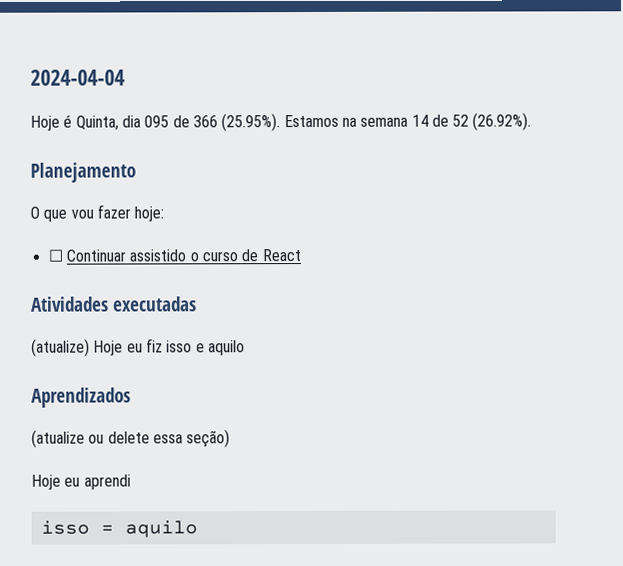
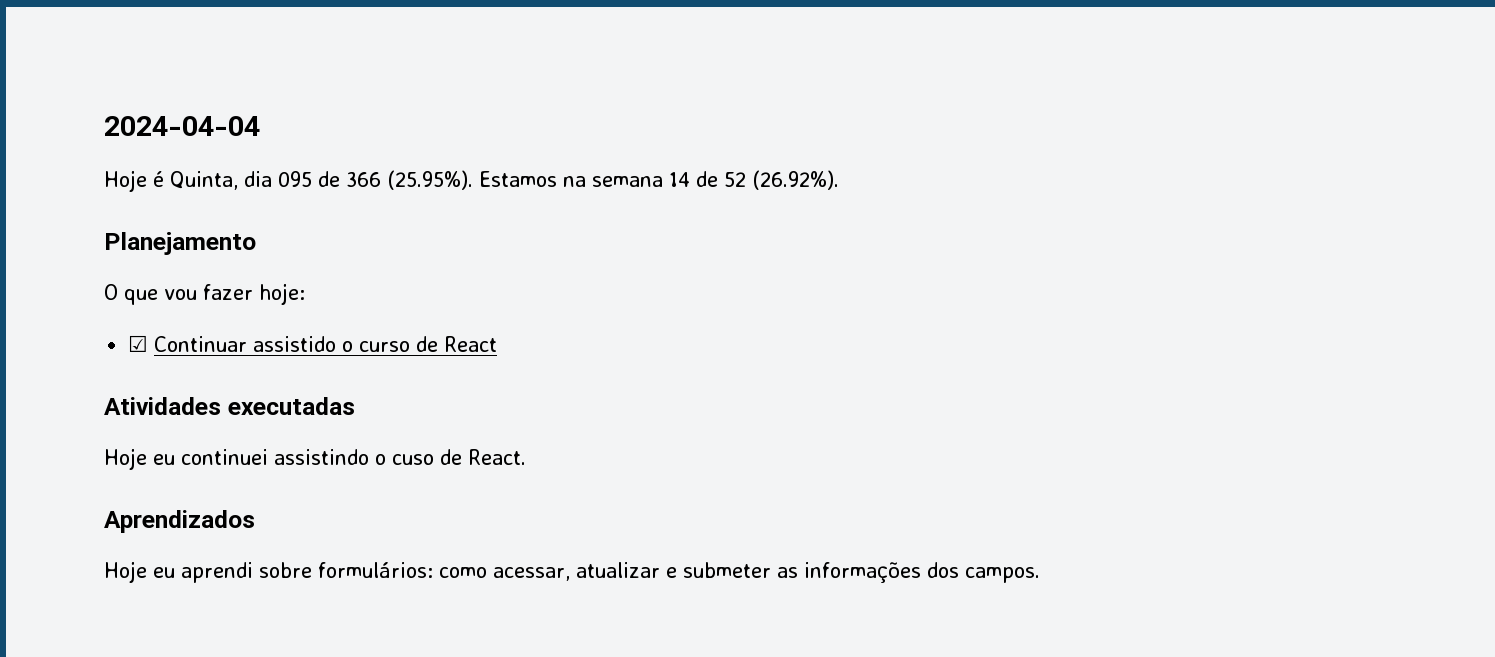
[47,249,63,262] ☐ -> [128,335,149,352] ☑
[31,338,245,357] [31,387,131,408] [31,429,231,448] [31,474,131,490] [40,520,198,538] (atualize) Hoje eu fiz isso e aquilo // Aprendizados // (atualize ou delete essa seção) // Hoje eu aprendi // isso = aquilo -> [104,448,526,470] [104,510,255,533] [104,561,1040,583] Hoje eu continuei assistindo o cuso de React. // Aprendizados // Hoje eu aprendi sobre formulários: como acessar, atualizar e submeter as informações dos campos.

